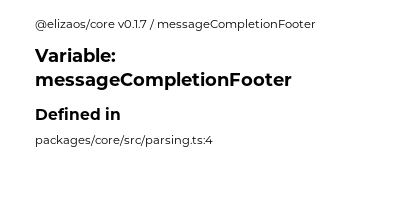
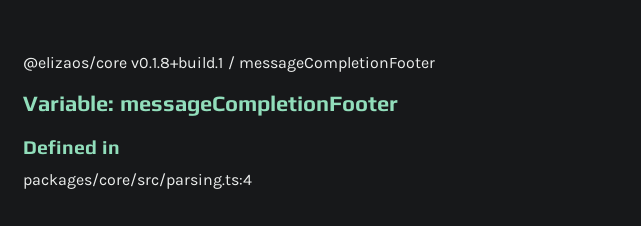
[118,20,148,28] v0.1.7 -> [131,56,224,69] v0.1.8+build.1

